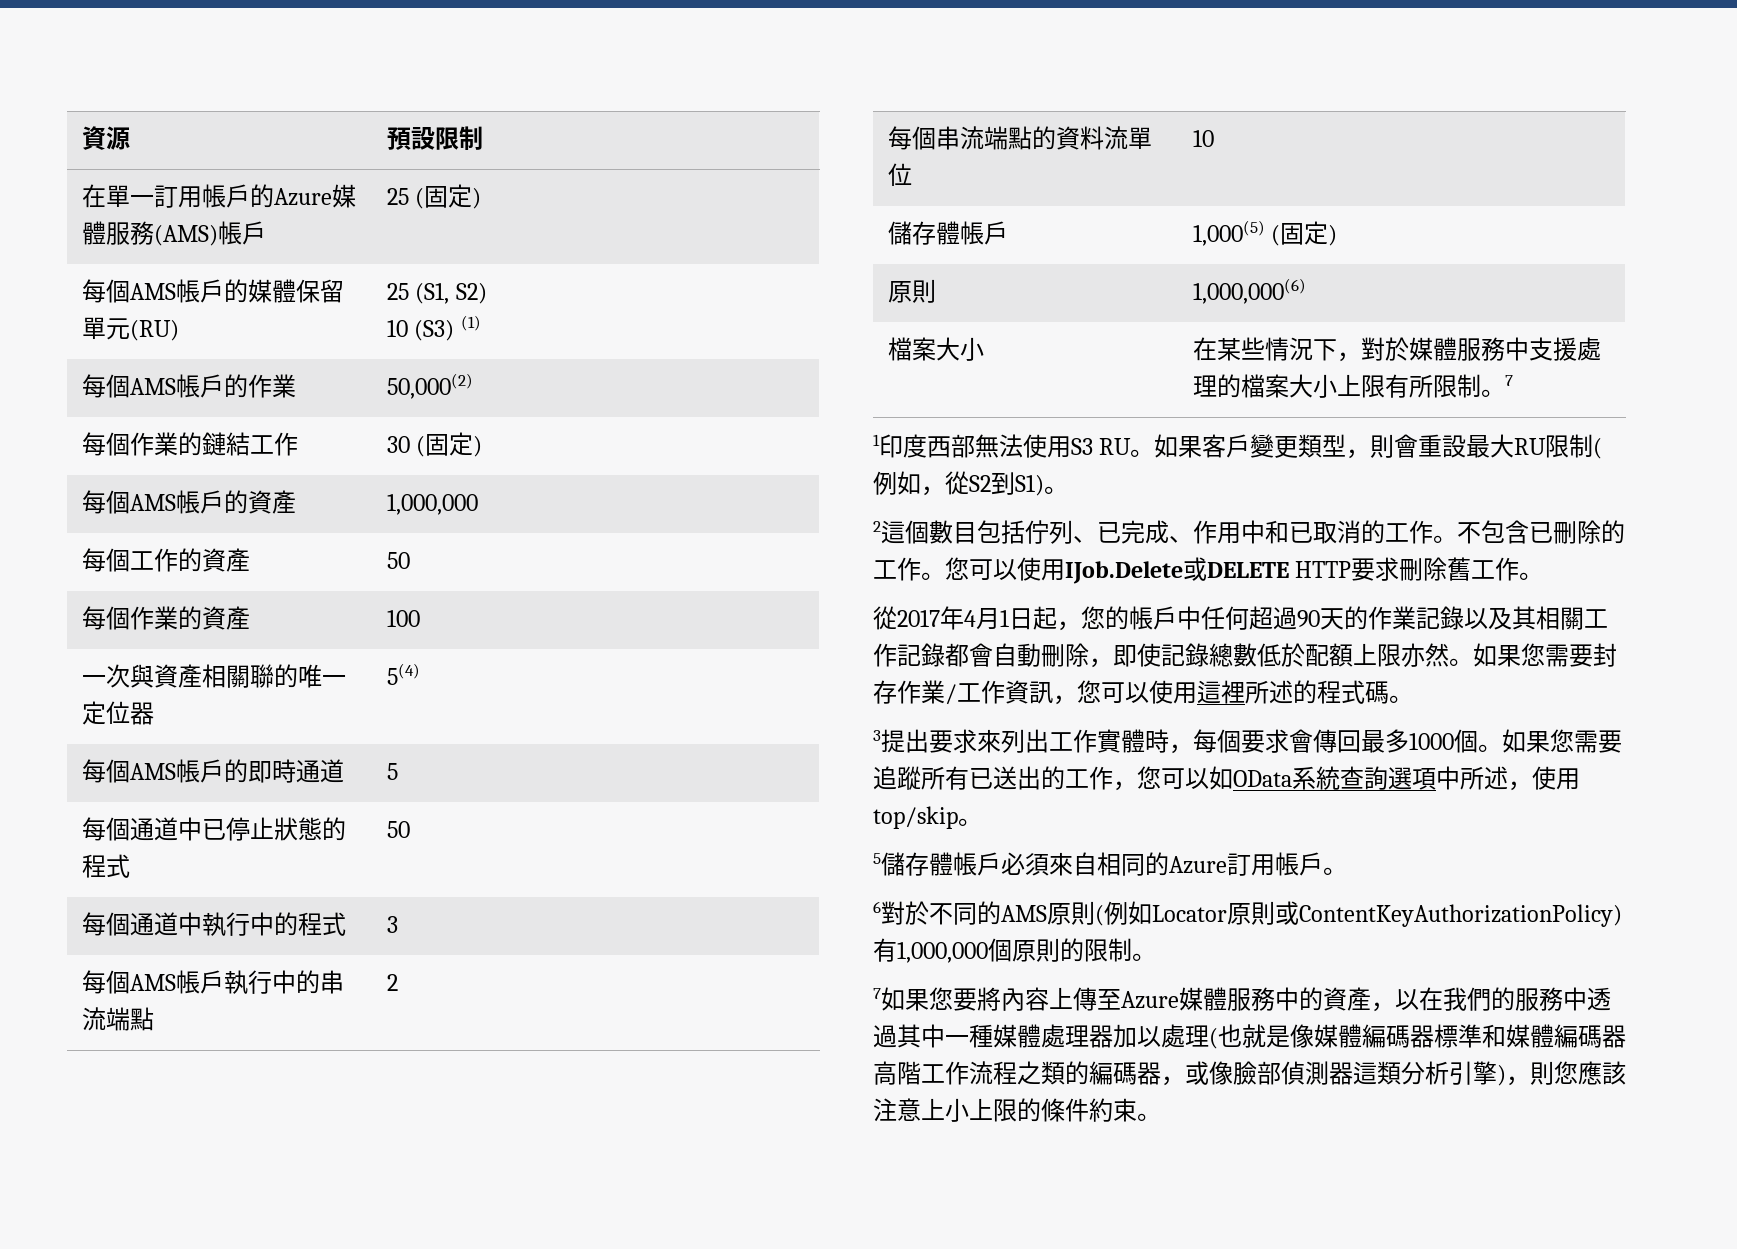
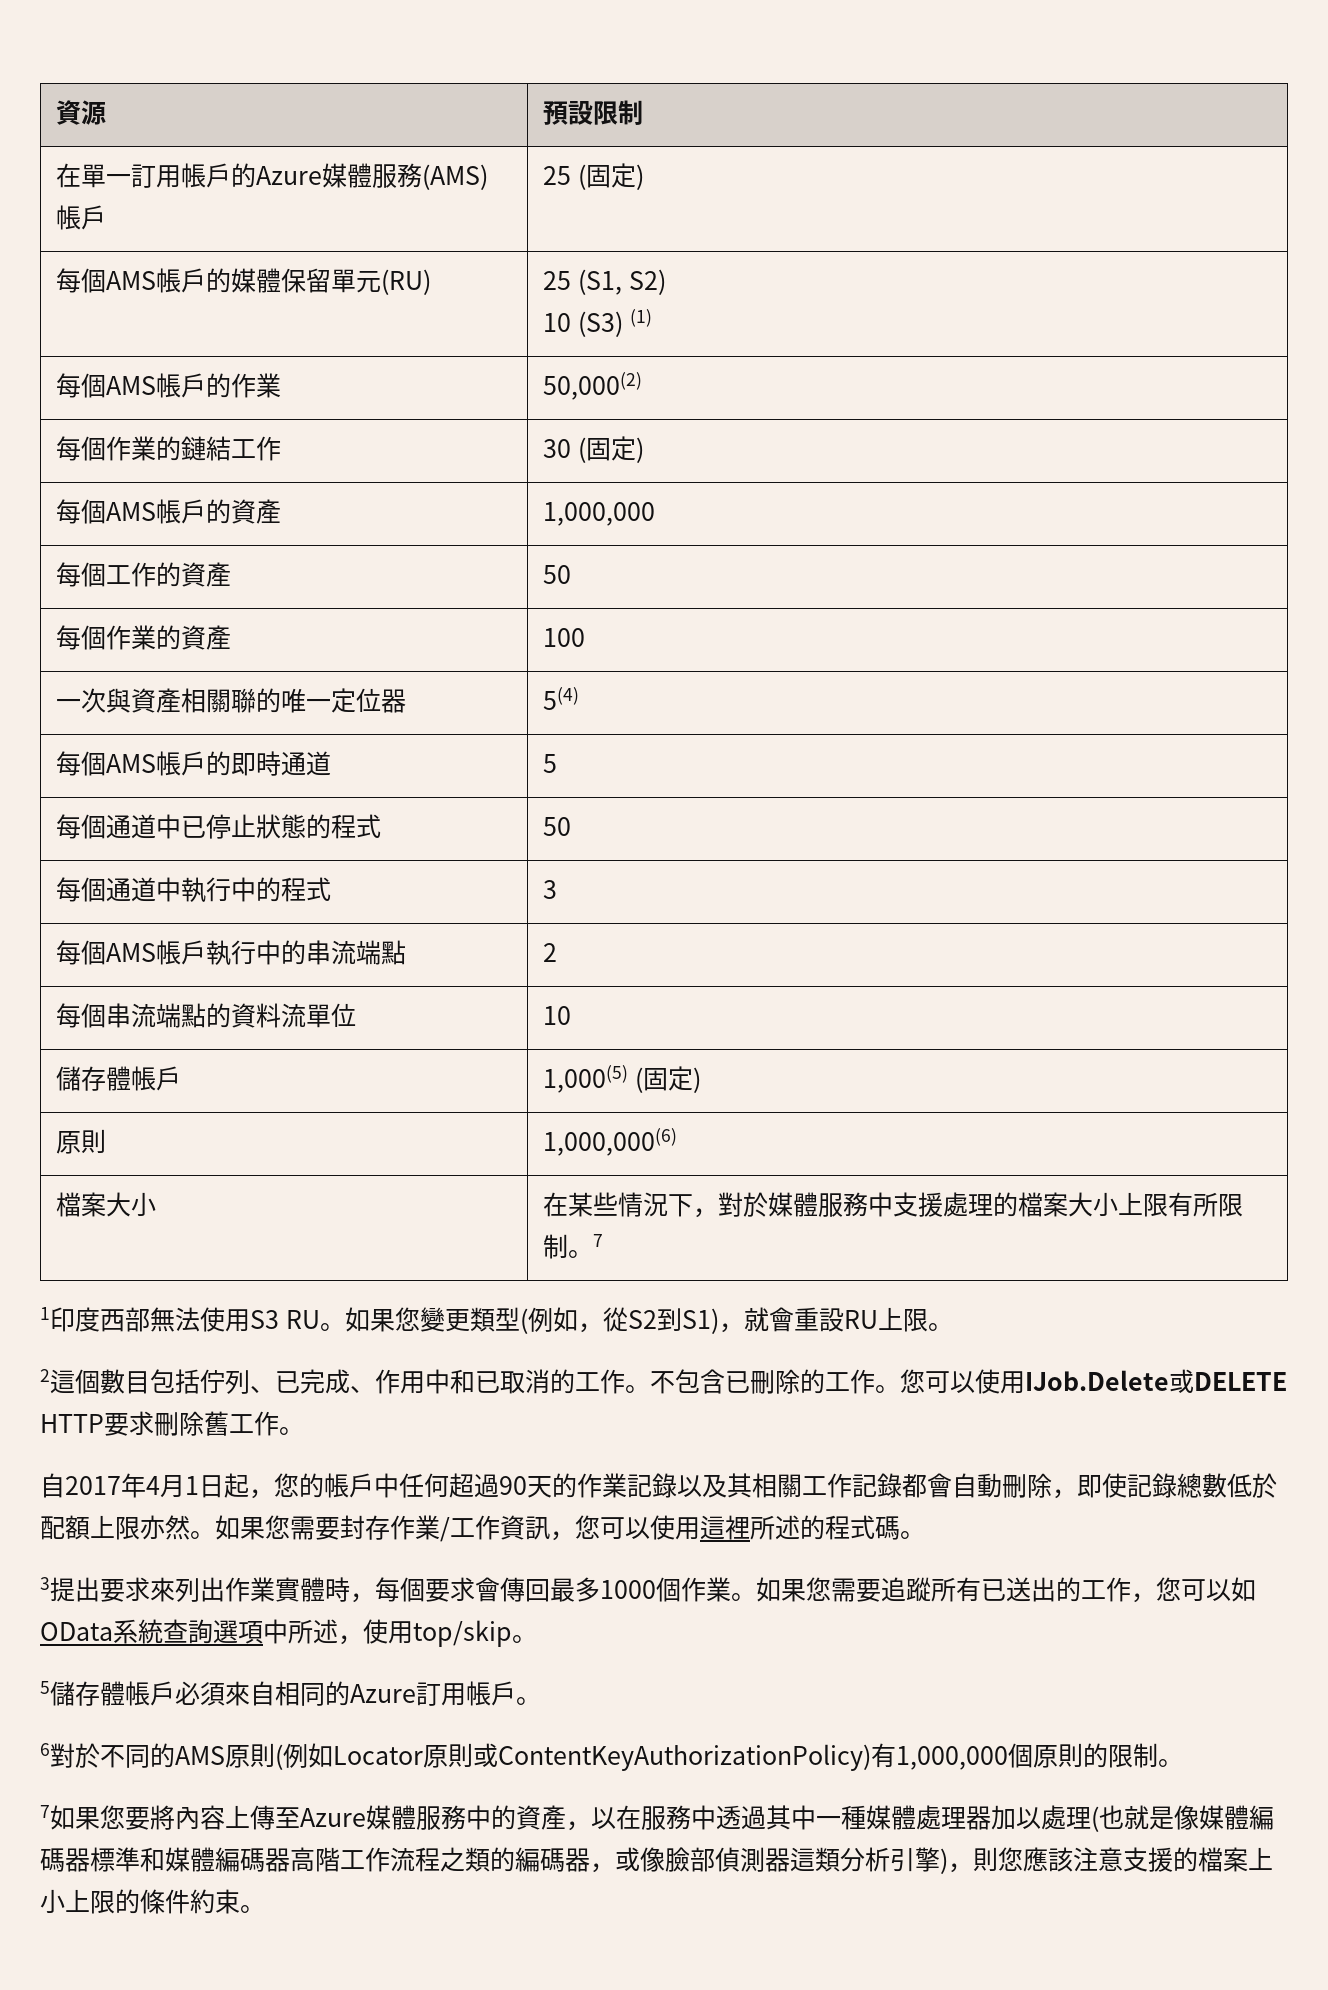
[1202,434,1251,458] 客戶 -> [394,1307,420,1331] 您
[1346,434,1594,459] ，則會重設最大RU限制 -> (520, 1319) none
(1044, 485) none -> [718,1307,928,1333] ，就會重設RU上限
[873,606,897,630] 從 -> [40,1473,65,1498] 自
[1049,729,1097,753] 工作 -> [225,1577,275,1602] 作業
(1478, 741) none -> [681,1577,731,1602] 作業
[1443,987,1515,1011] 我們的 -> (641, 1817) none
(921, 1109) none -> [1123,1847,1248,1872] 支援的檔案

